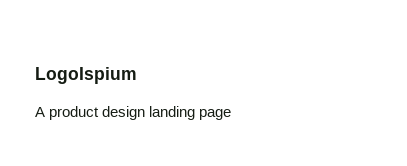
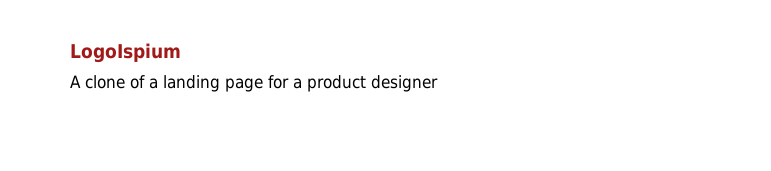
[49,106,232,120] product design landing page -> [85,75,438,92] clone of a landing page for a product designer

